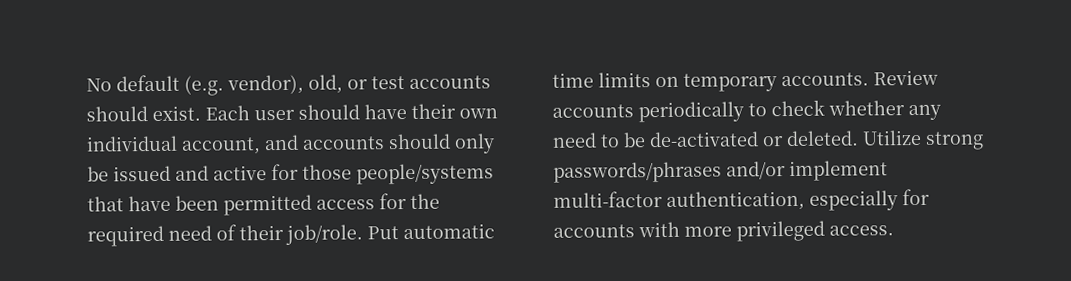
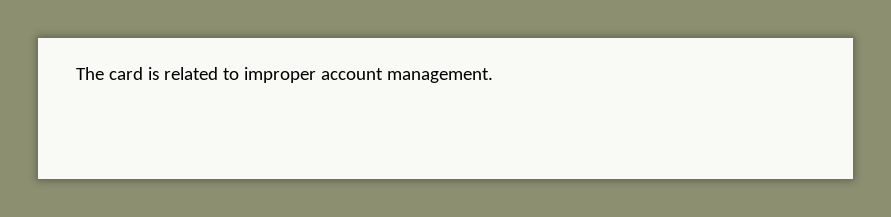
[86,74,491,96] [86,103,498,122] [86,133,495,155] [87,163,494,185] [87,193,440,216] [87,223,495,247] [552,69,938,92] [552,99,941,123] [552,129,984,150] [553,160,888,183] [553,188,930,211] [553,220,894,242] No default (e.g. vendor), old, or test accounts should exist. Each user should have their own individual account, and accounts should only be issued and active for those people/systems that have been permitted access for the required need of their job/role. Put automatic time limits on temporary accounts. Review accounts periodically to check whether any need to be de-activated or deleted. Utilize strong passwords/phrases and/or implement multi-factor authentication, especially for accounts with more privileged access. -> [76,67,493,83] The card is related to improper account management.

